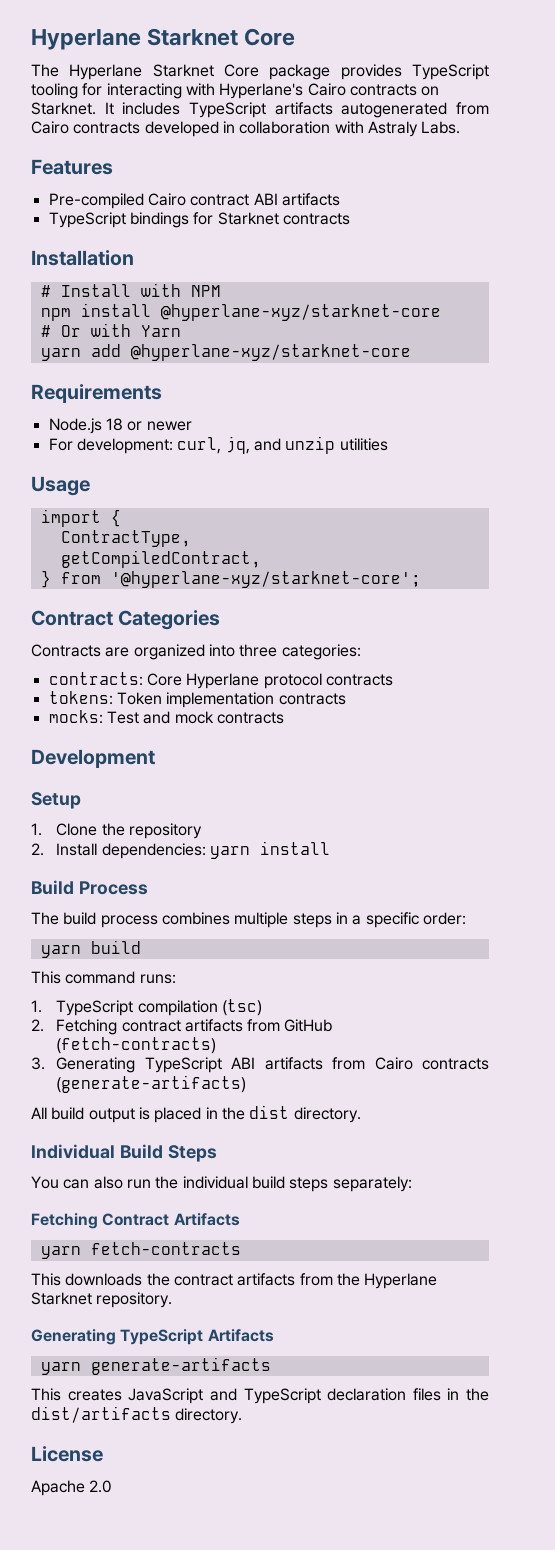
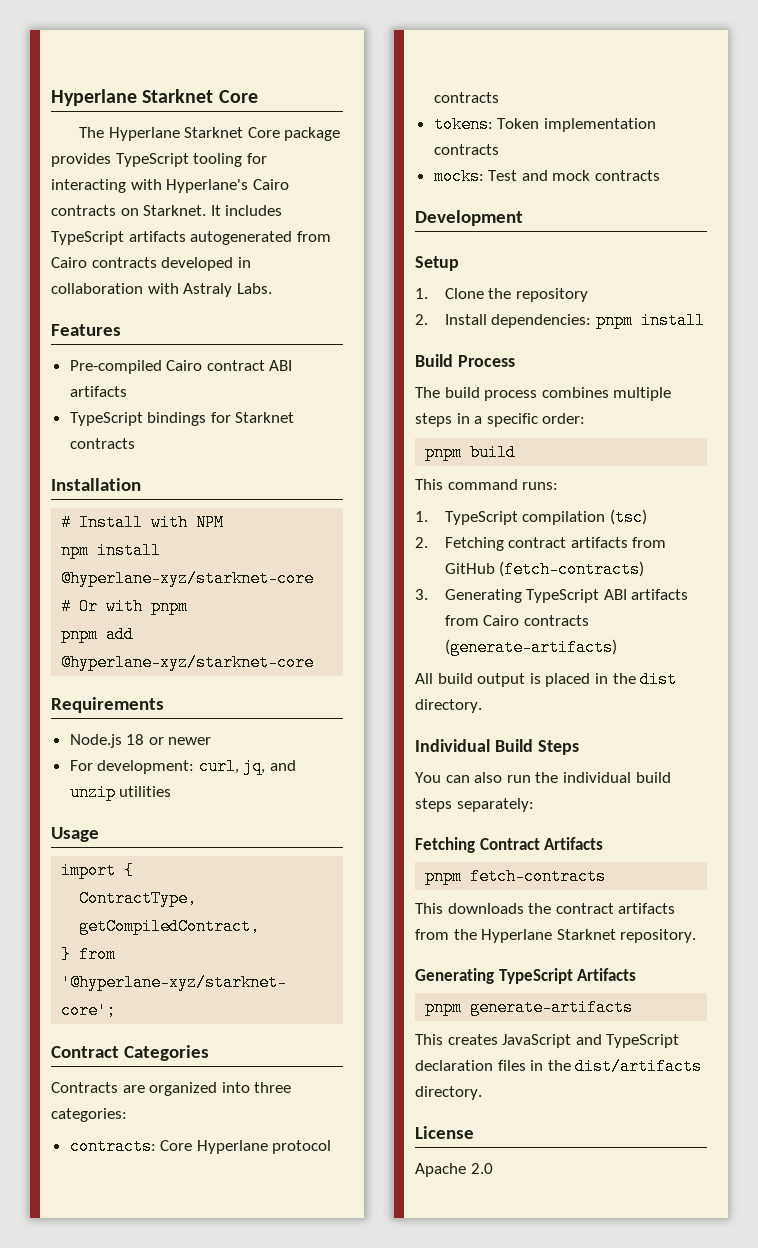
[140,325,181,337] [40,348,81,361] Yarn // yarn -> [151,598,189,615] [61,626,99,643] pnpm // pnpm
[209,846,250,859] yarn -> [595,312,633,329] pnpm
[40,945,81,958] yarn -> [425,444,463,461] pnpm
[40,1246,81,1259] yarn -> [425,868,463,885] pnpm
[40,1362,81,1375] yarn -> [425,999,463,1016] pnpm

